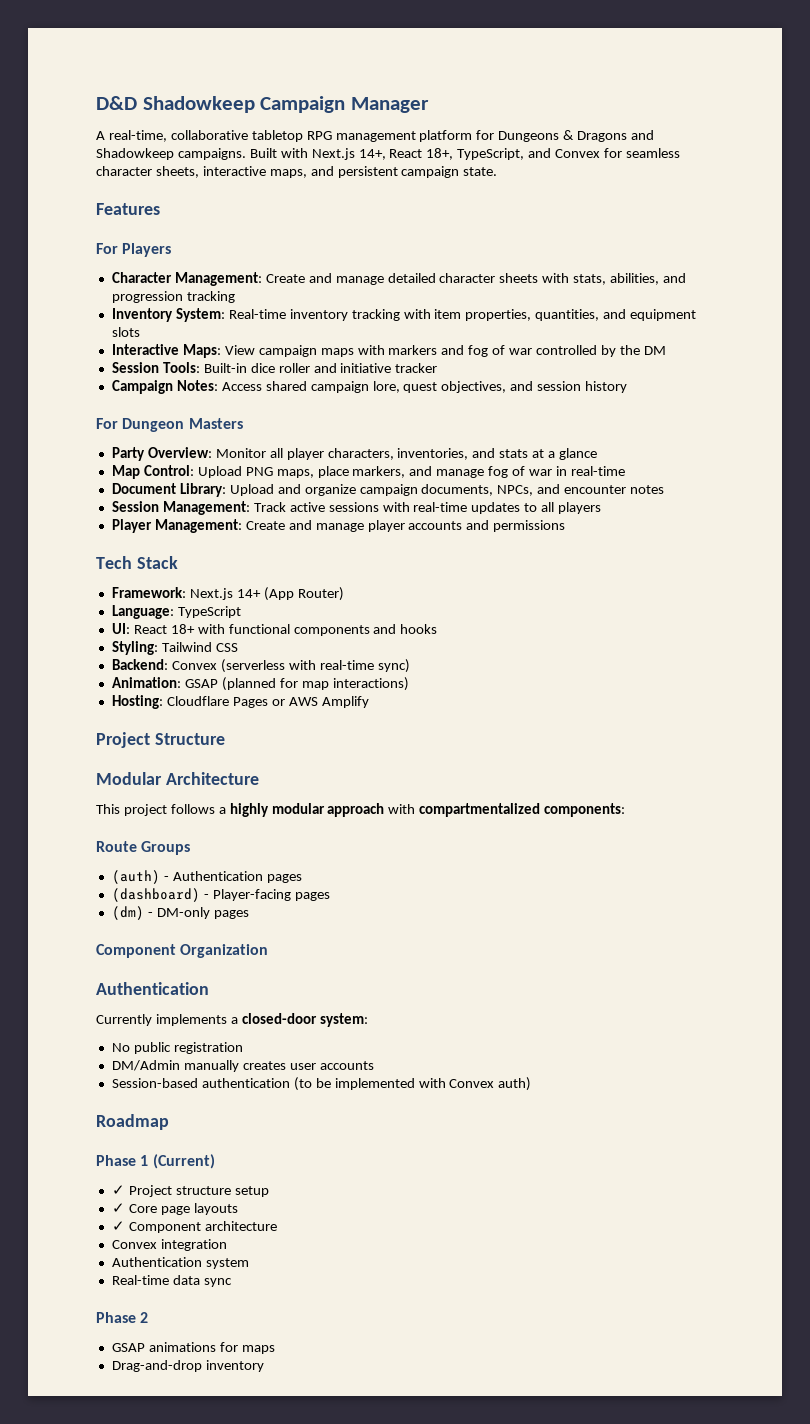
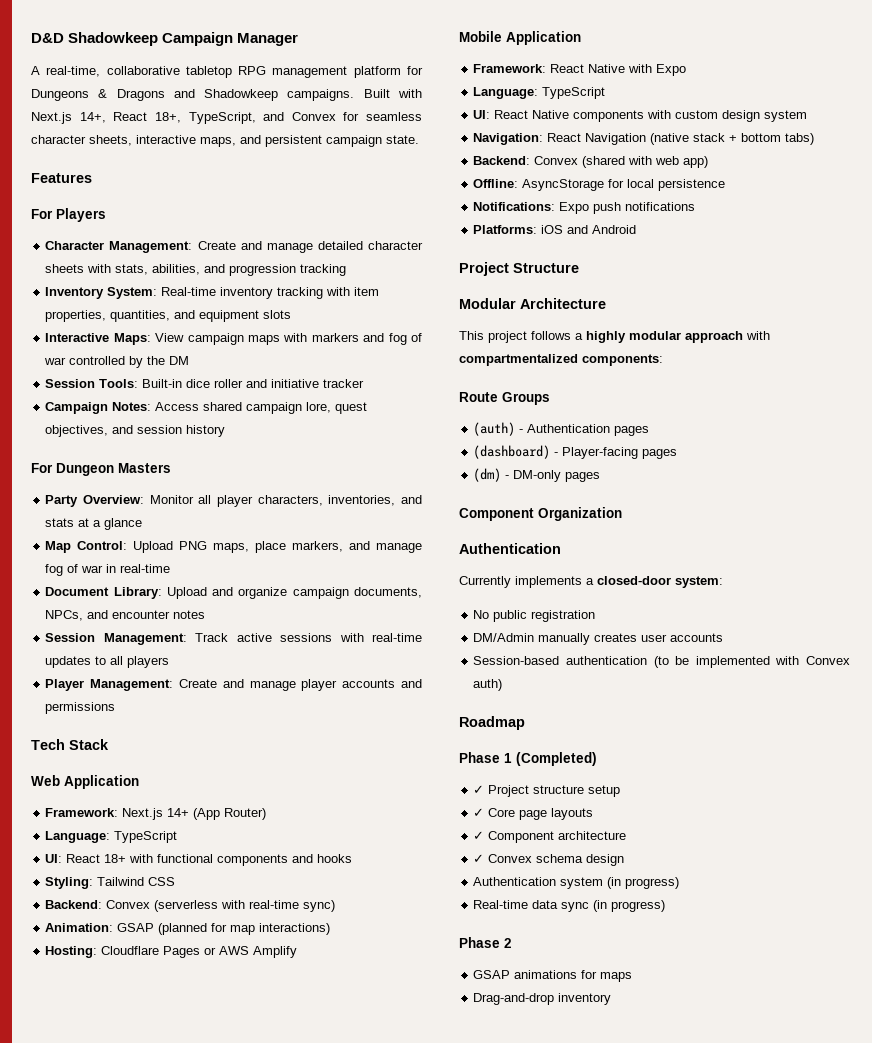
(178, 562) none -> [31,775,139,789] // Web Application
(369, 702) none -> [459,31,581,45] [473,64,687,76] [473,87,606,99] [473,110,808,122] [473,133,815,145] [473,156,709,168] [473,179,726,191] [473,202,696,214] [473,225,637,234] // Mobile Application // Framework: React Native with Expo // Language: TypeScript // UI: React Native components with custom design system // Navigation: React Navigation (native stack + bottom tabs) // Backend: Convex (shared with web app) // Offline: AsyncStorage for local persistence // Notifications: Expo push notifications // Platforms: iOS and Android
[152,1154,215,1169] (Current) -> [516,752,597,766] (Completed)
[111,1239,227,1251] Convex integration -> [473,854,625,866] ✓ Convex schema design
(249, 1263) none -> [607,877,680,889] (in progress)
(232, 1282) none -> [593,900,666,912] (in progress)

